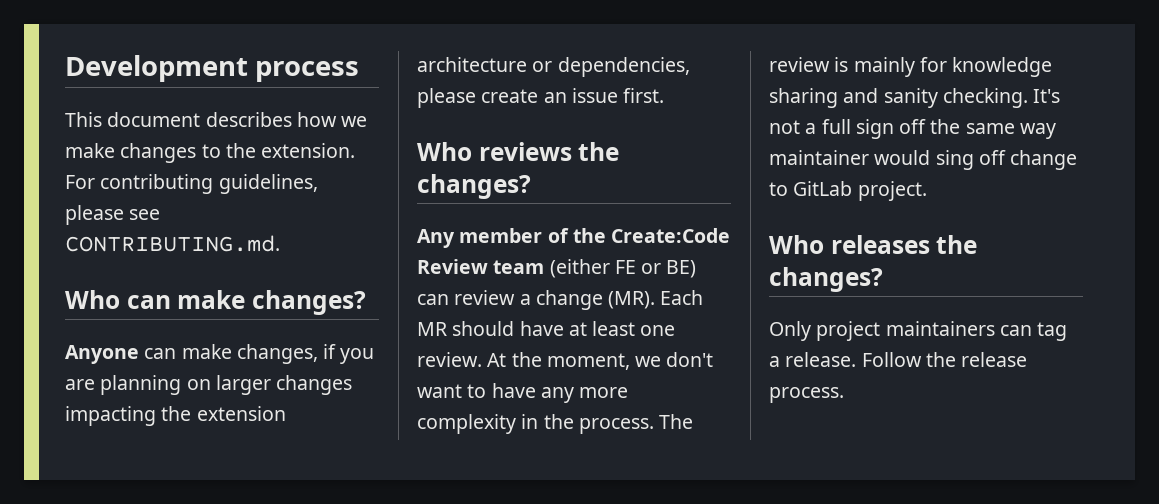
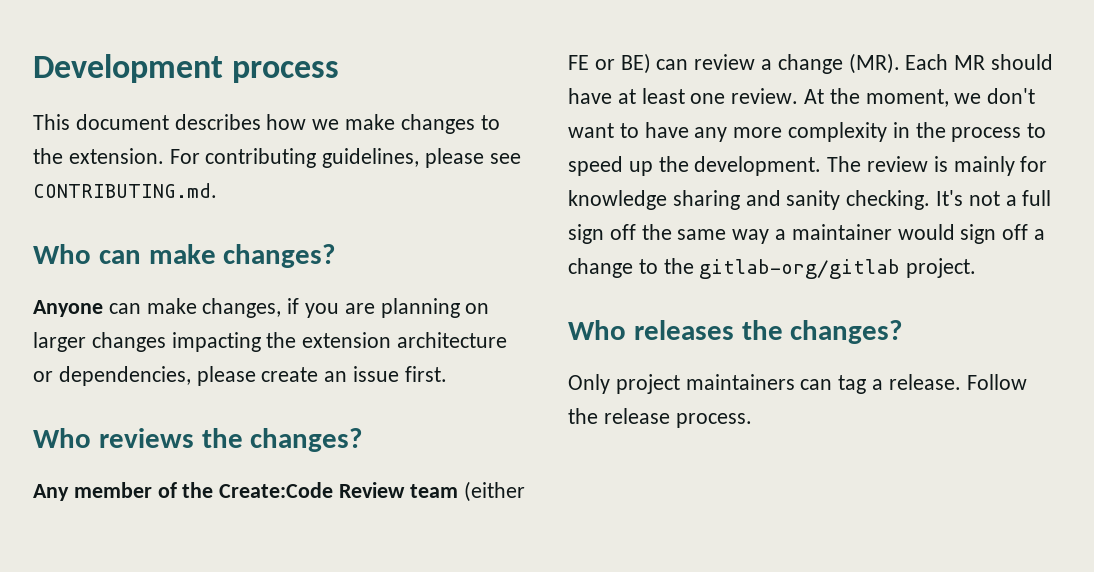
[578,418,654,434] process. -> [951,123,1047,142] [568,156,822,176] process to speed up the development.
(1056, 131) none -> [775,229,787,240] a
[935,150,1078,170] [769,181,853,196] sing off change to GitLab -> [960,224,1046,244] [568,258,901,279] sign off a change to the gitlab-org/gitlab

